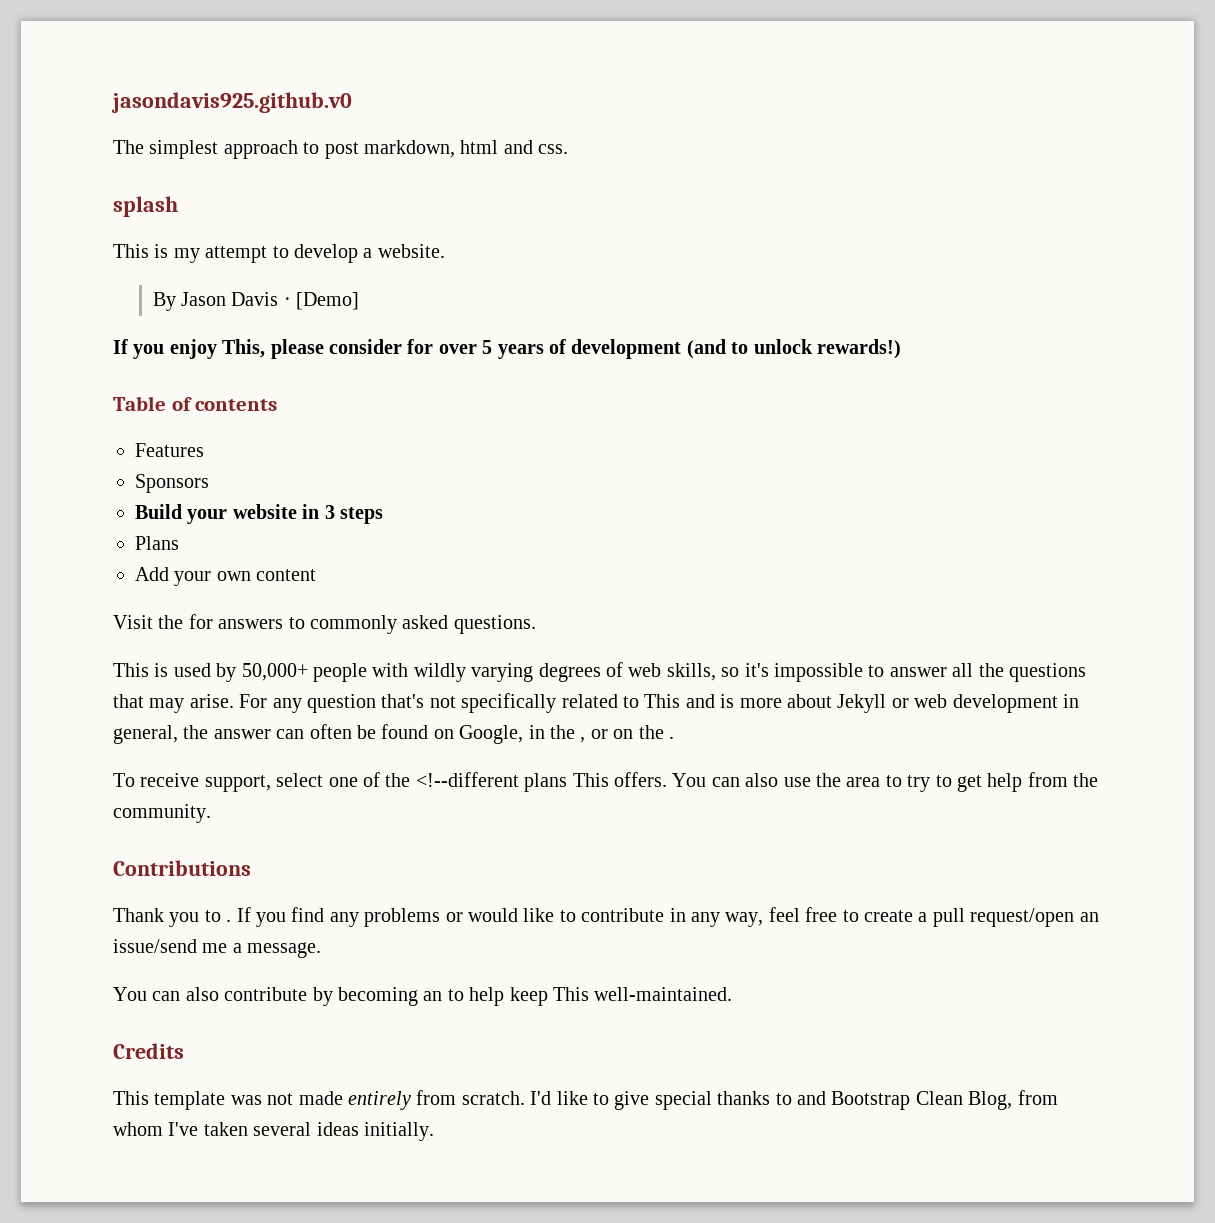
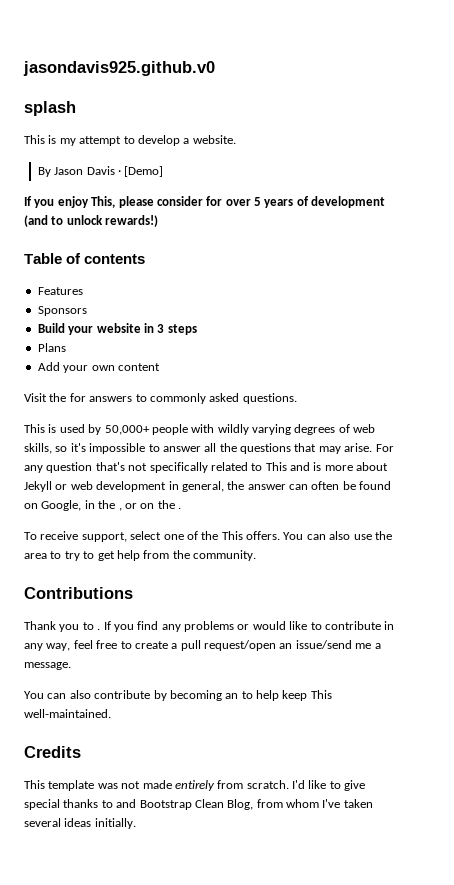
[113,140,569,159] // The simplest approach to post markdown, html and css. -> (215, 68) none
[415,772,568,792] <!--different plans -> (219, 535) none

